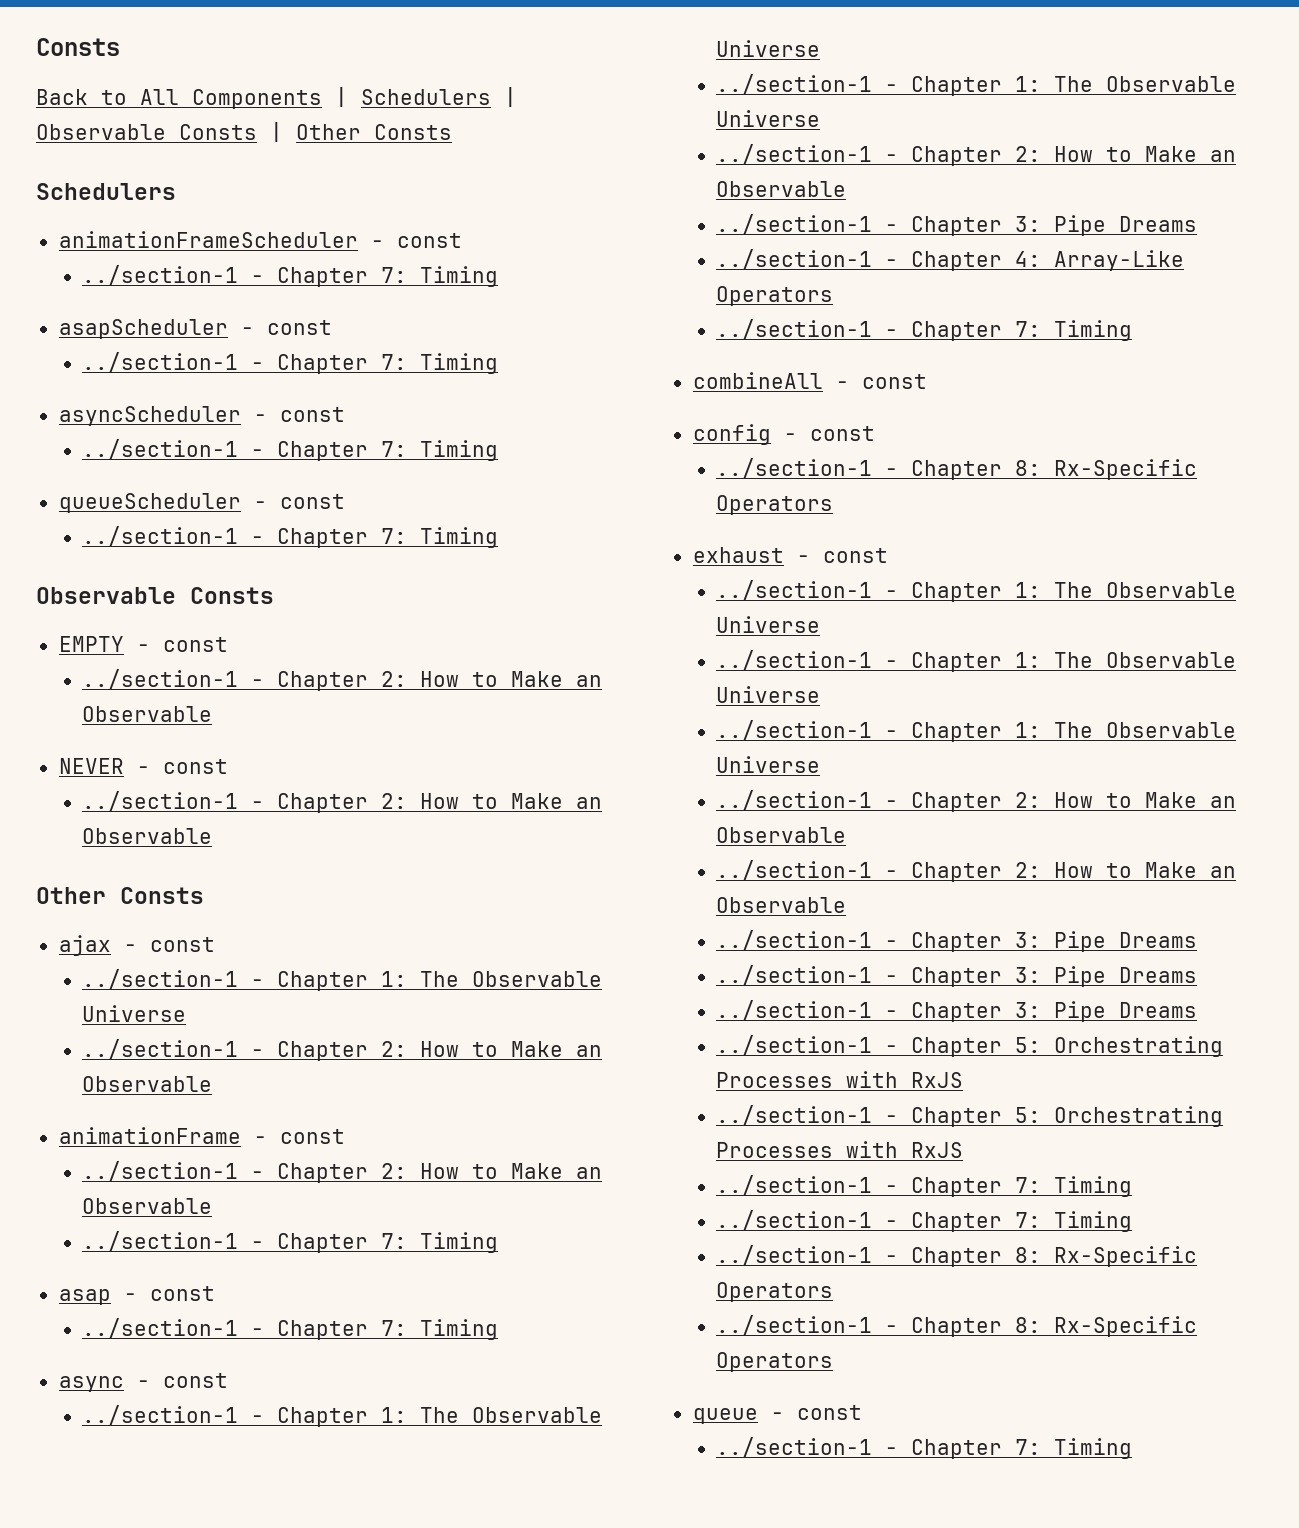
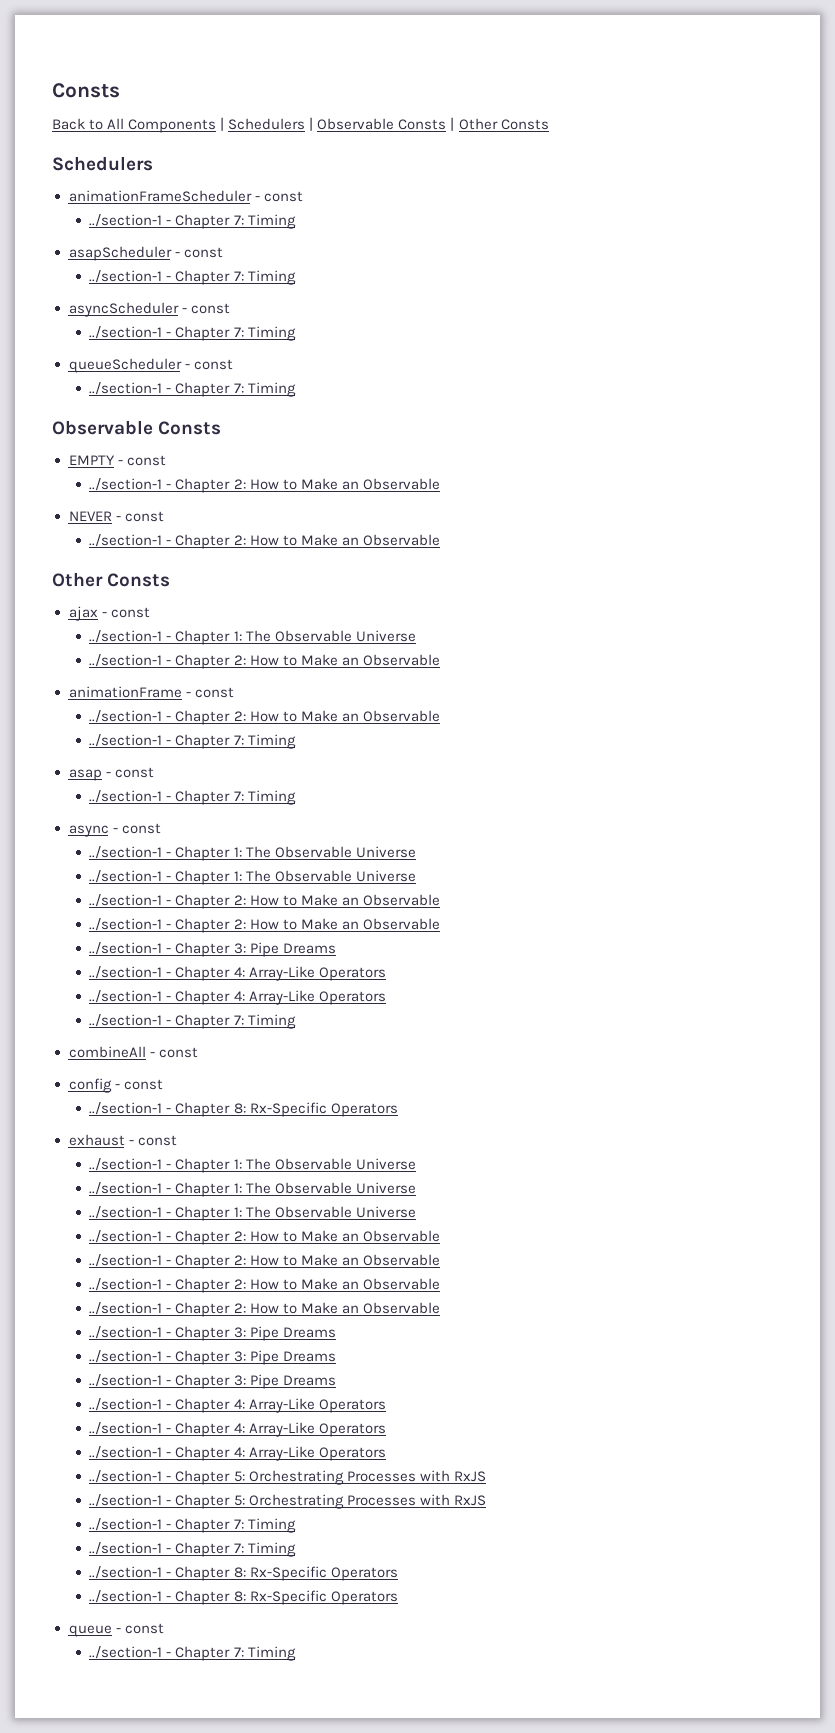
(847, 189) none -> [89,918,440,933] // ../section-1 - Chapter 2: How to Make an Observable
(834, 296) none -> [89,990,386,1005] // ../section-1 - Chapter 4: Array-Like Operators
(847, 905) none -> [89,1278,440,1293] [89,1302,440,1317] // ../section-1 - Chapter 2: How to Make an Observable // ../section-1 - Chapter 2: How to Make an Observable
(1198, 1010) none -> [89,1398,386,1413] [89,1422,386,1437] [89,1446,386,1461] // ../section-1 - Chapter 4: Array-Like Operators // ../section-1 - Chapter 4: Array-Like Operators // ../section-1 - Chapter 4: Array-Like Operators

